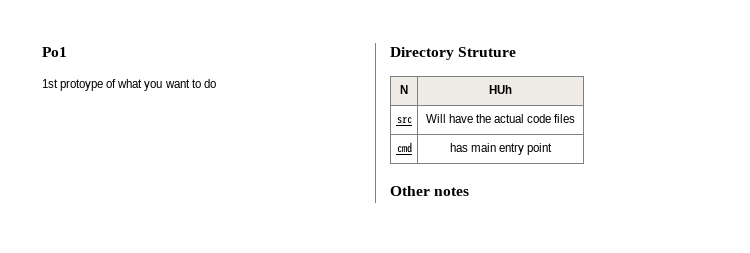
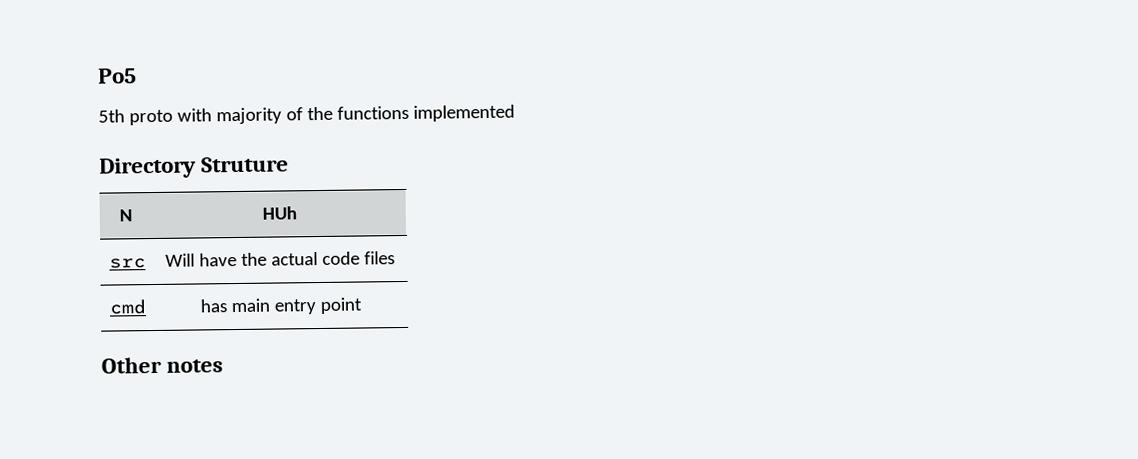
[42,47,67,57] [42,79,216,91] Po1 // 1st protoype of what you want to do -> [98,68,137,84] [98,104,515,126] Po5 // 5th proto with majority of the functions implemented

